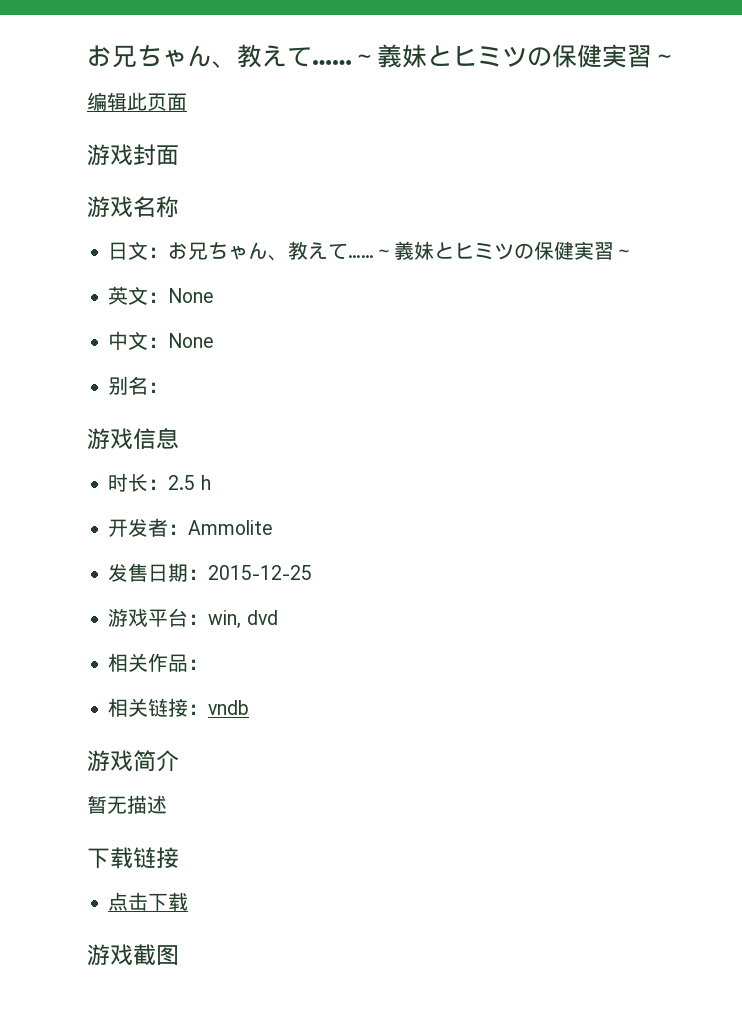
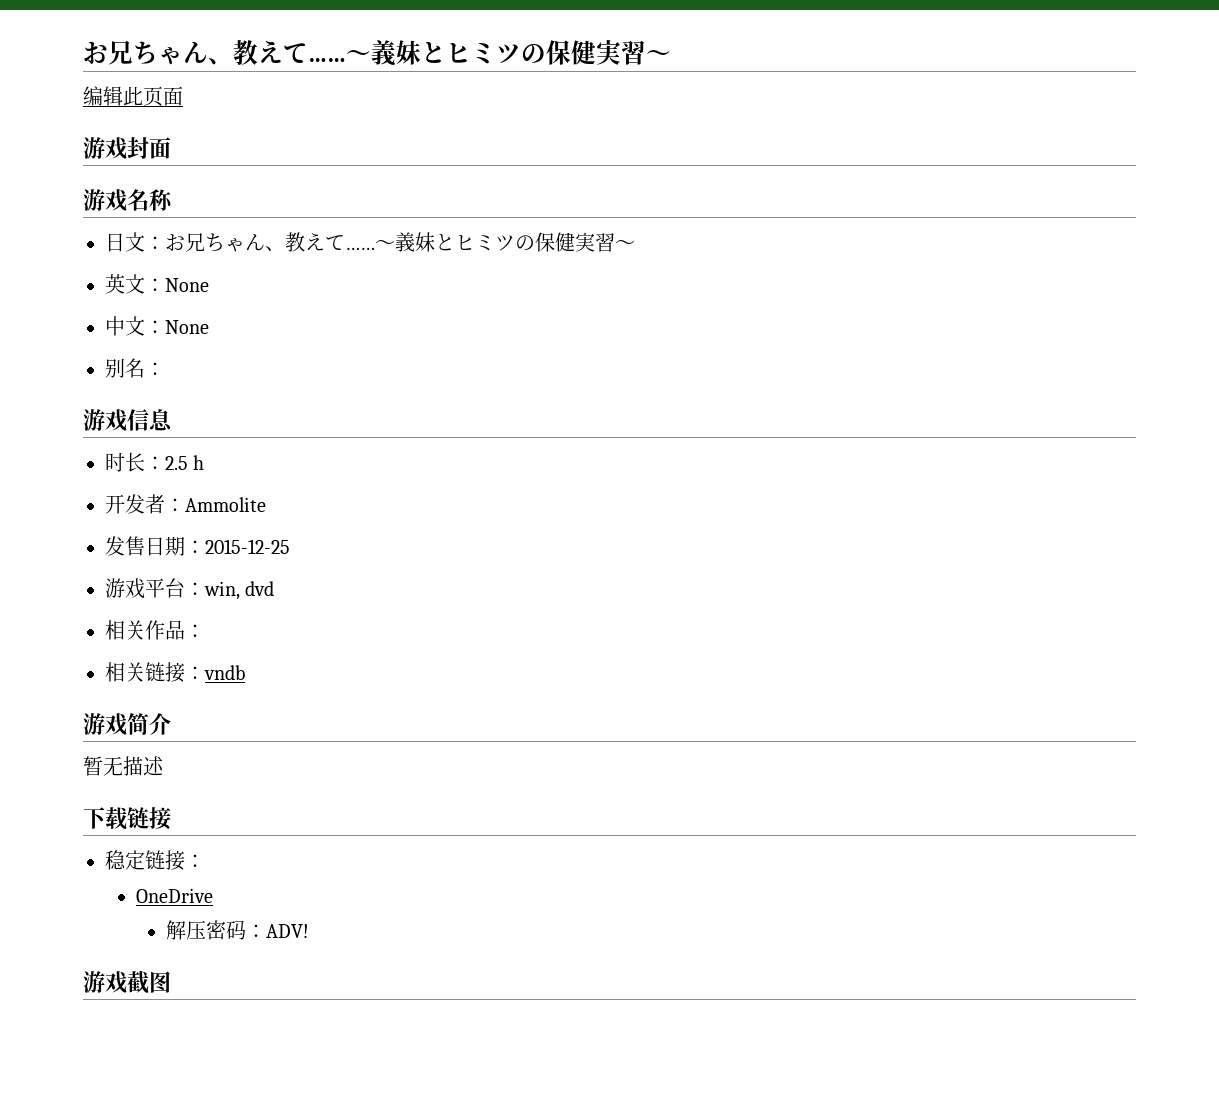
[108,892,189,911] 点击下载 -> [105,850,205,871] [135,888,213,903] [166,920,310,940] 稳定链接： // OneDrive // 解压密码：ADV!

